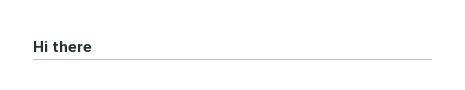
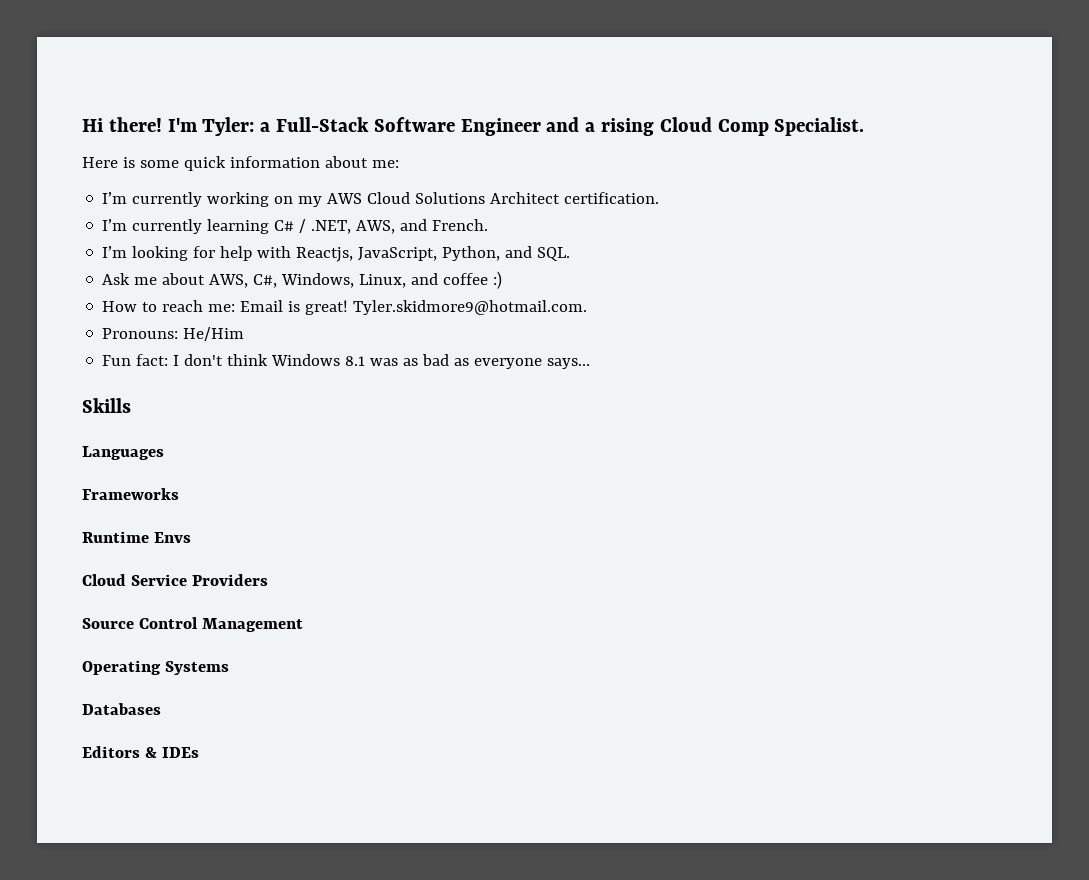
[52,41,93,52] there -> [108,117,865,136] [82,156,399,171] [102,192,660,207] [102,219,489,234] [102,246,571,262] [102,271,503,289] [102,300,588,315] [102,327,245,341] [102,354,591,369] [82,398,131,413] [82,446,164,460] [82,488,179,500] [82,531,191,543] [82,574,268,586] [82,617,303,632] [82,660,229,675] [82,703,161,715] [82,746,199,758] there! I'm Tyler: a Full-Stack Software Engineer and a rising Cloud Comp Specialist. // Here is some quick information about me: // I’m currently working on my AWS Cloud Solutions Architect certification. // I’m currently learning C# / .NET, AWS, and French. // I’m looking for help with Reactjs, JavaScript, Python, and SQL. // Ask me about AWS, C#, Windows, Linux, and coffee :) // How to reach me: Email is great! Tyler.skidmore9@hotmail.com. // Pronouns: He/Him // Fun fact: I don't think Windows 8.1 was as bad as everyone says... // Skills // Languages // Frameworks // Runtime Envs // Cloud Service Providers // Source Control Management // Operating Systems // Databases // Editors & IDEs

